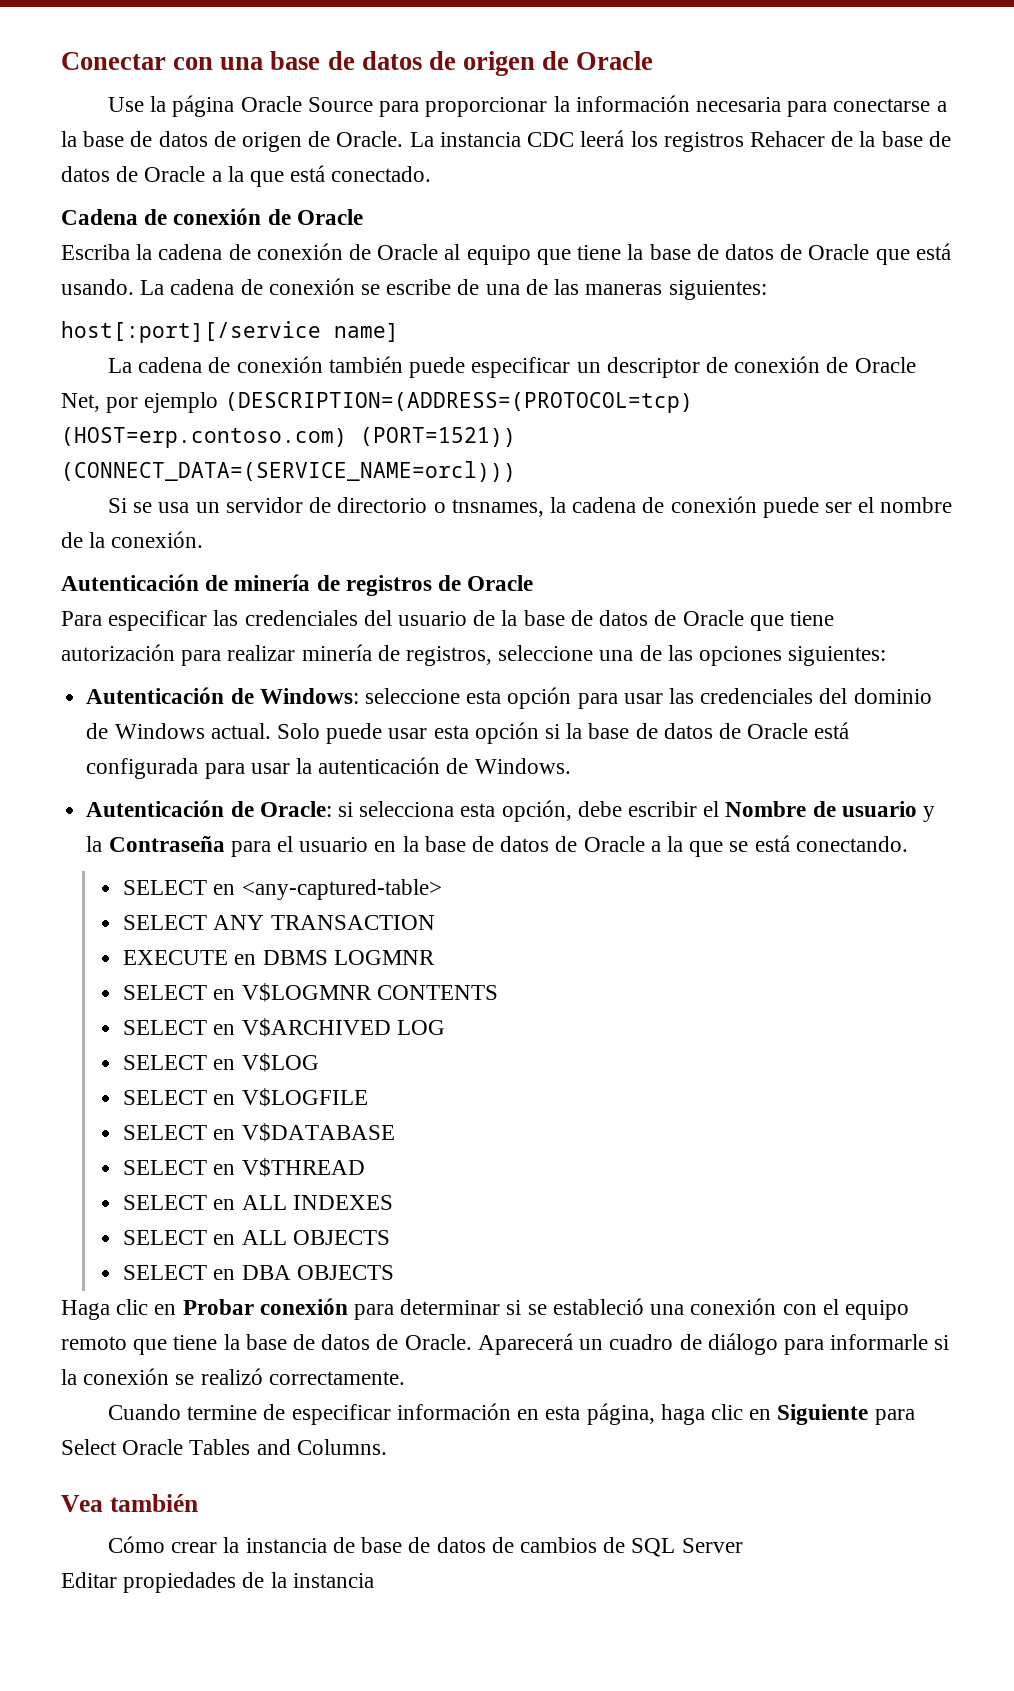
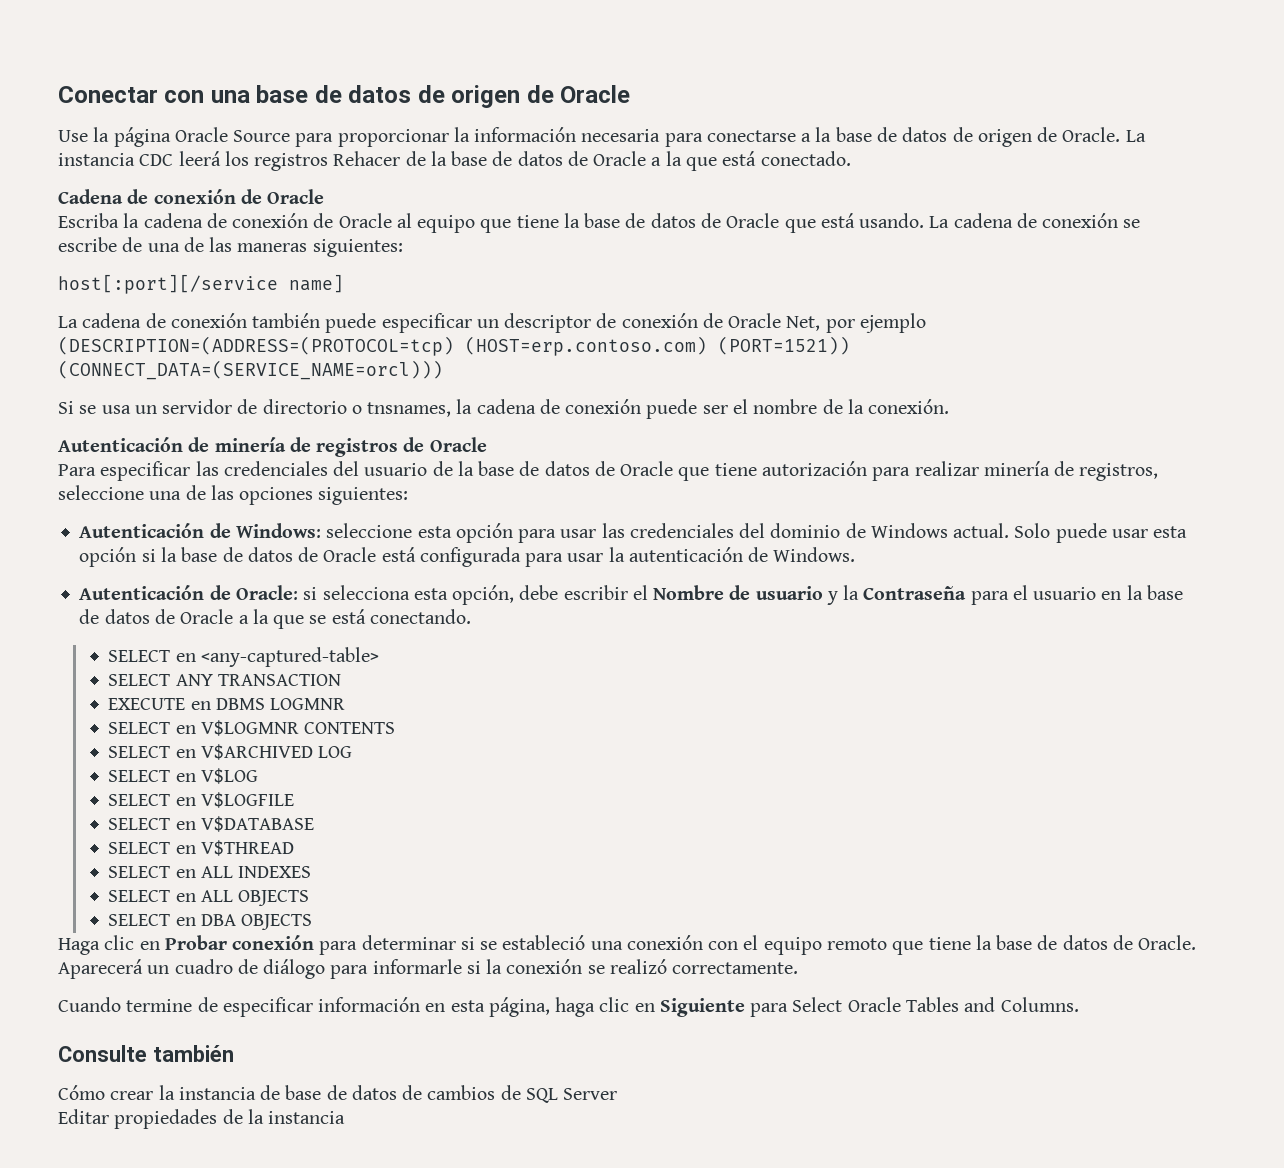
[61,1495,103,1512] Vea -> [58,1045,147,1062] Consulte

